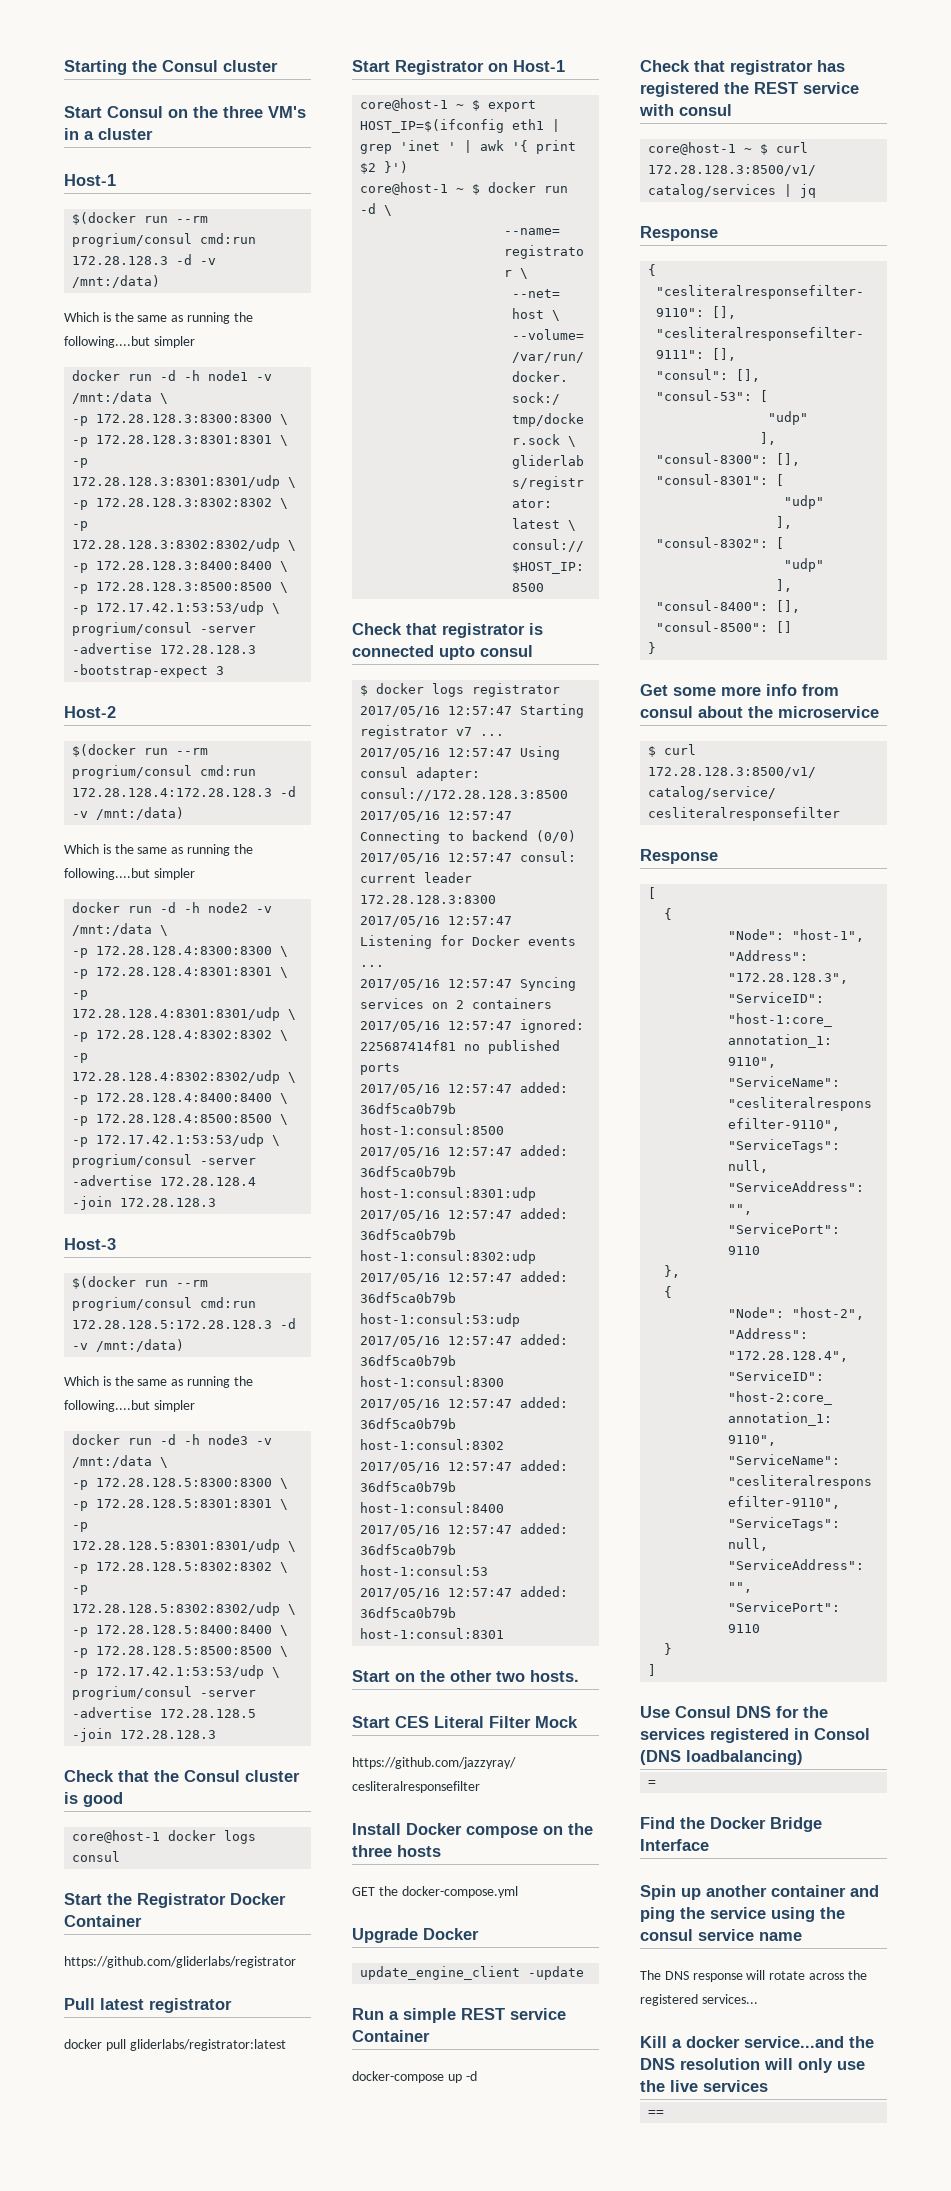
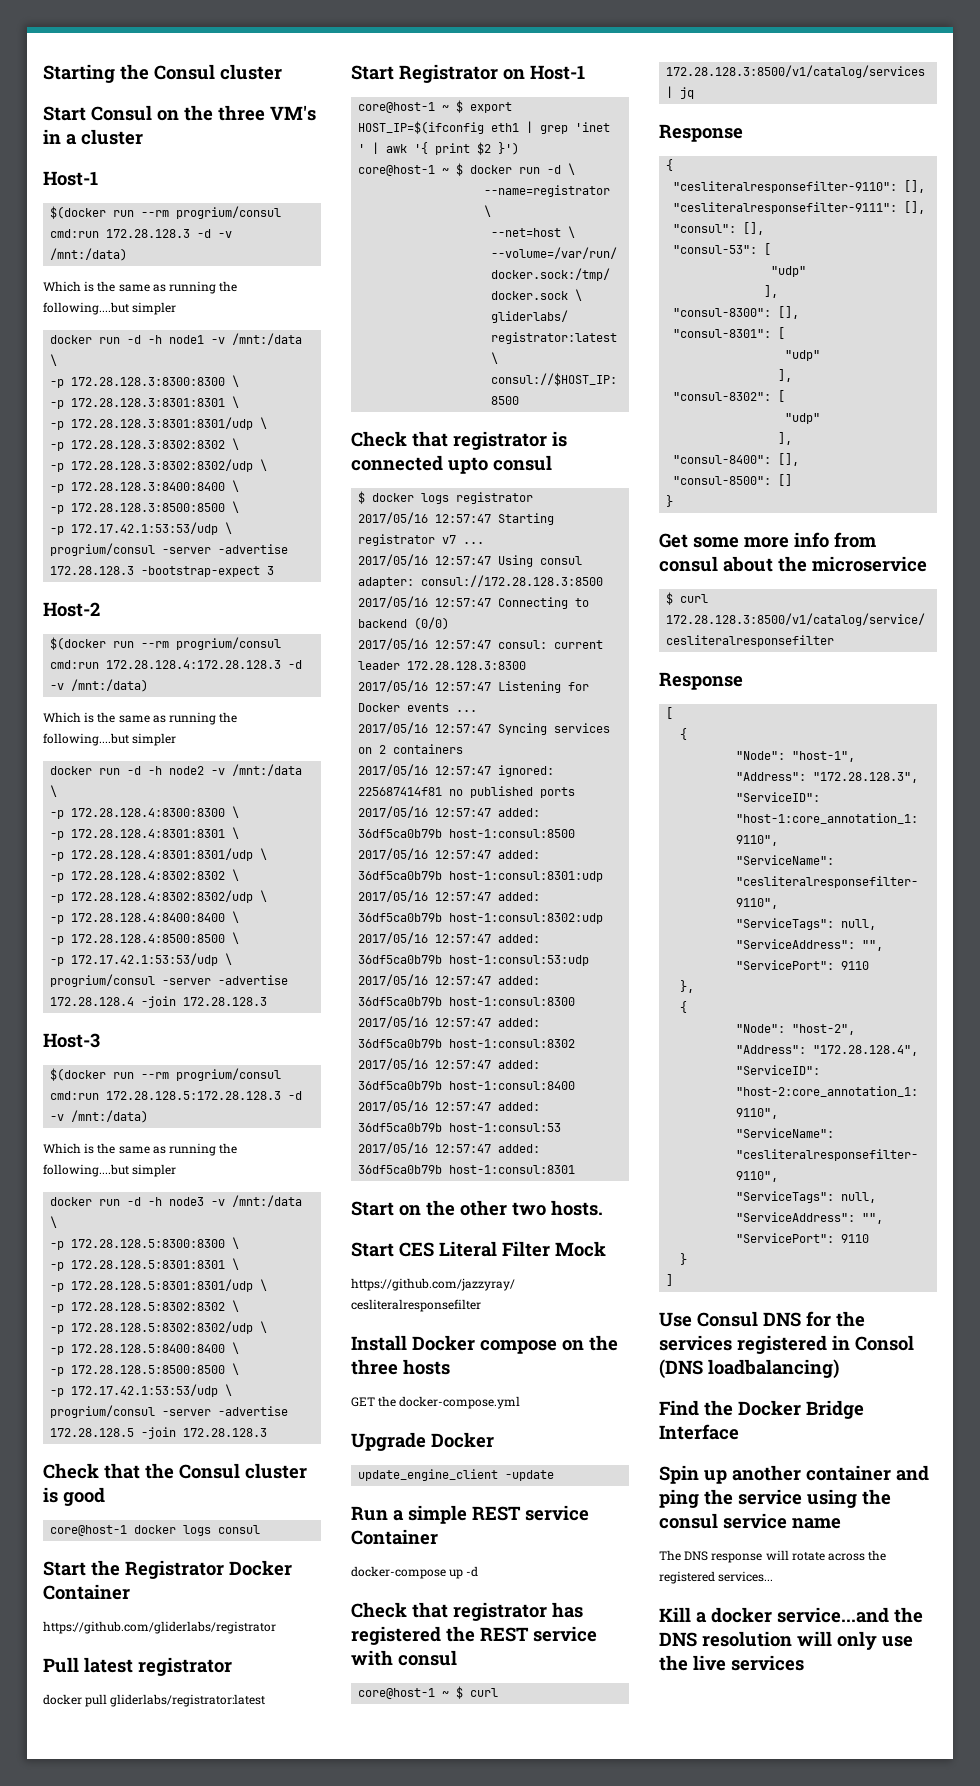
[648,1780,657,1786] // = -> (839, 1369) none
[648,2110,665,2116] // == -> (804, 1663) none

